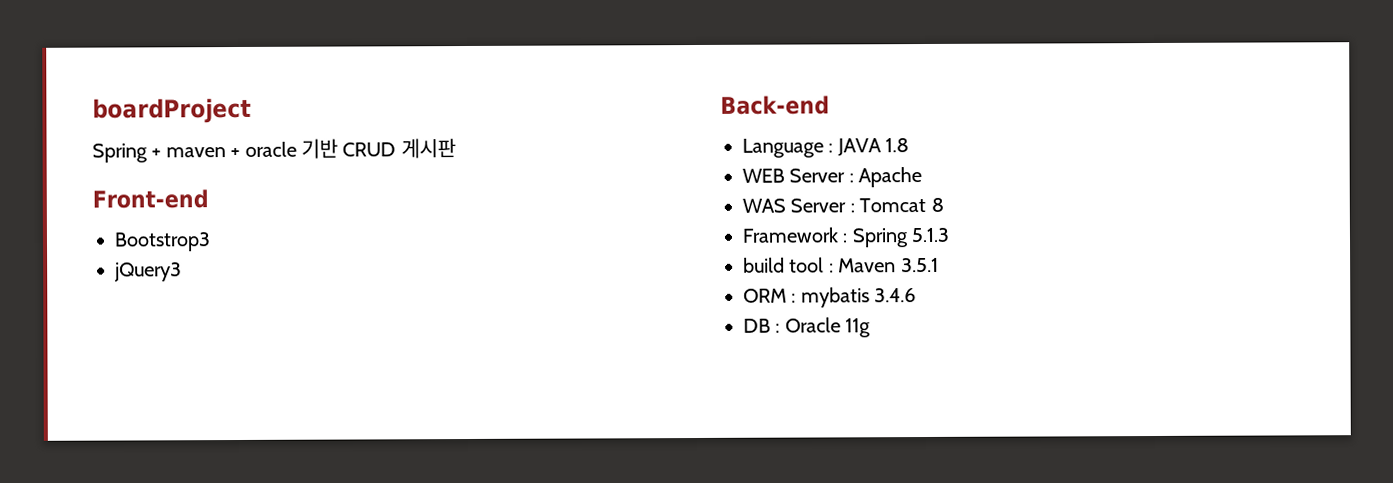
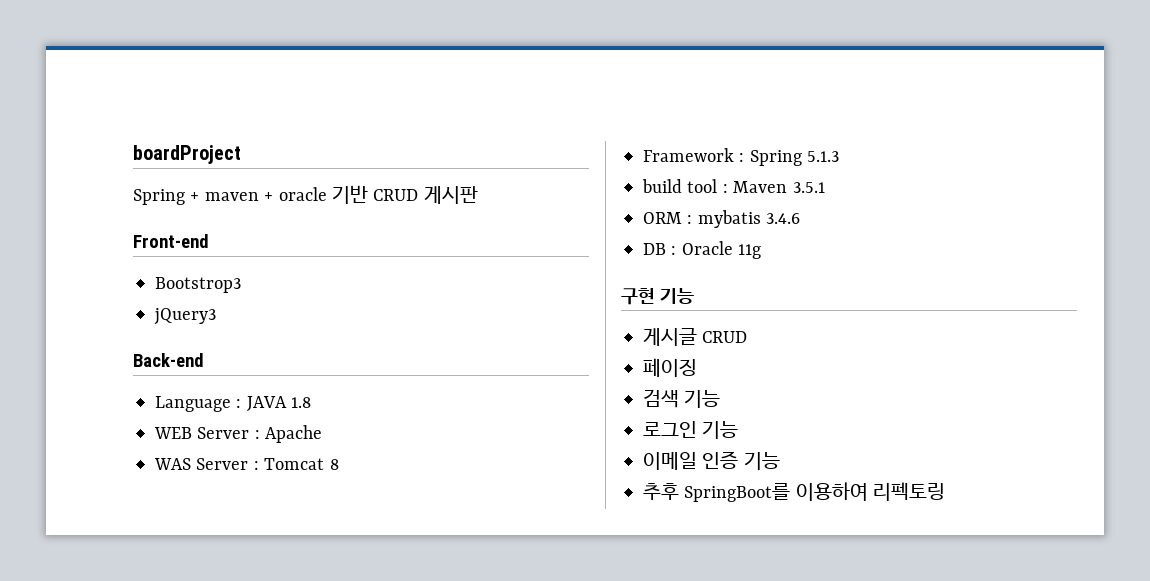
(872, 328) none -> [621,288,694,305] [643,328,748,346] [643,358,697,377] [643,389,721,408] [643,421,739,439] [643,451,780,470] [643,482,946,502] // 구현 기능 // 게시글 CRUD // 페이징 // 검색 기능 // 로그인 기능 // 이메일 인증 기능 // 추후 SpringBoot를 이용하여 리펙토링

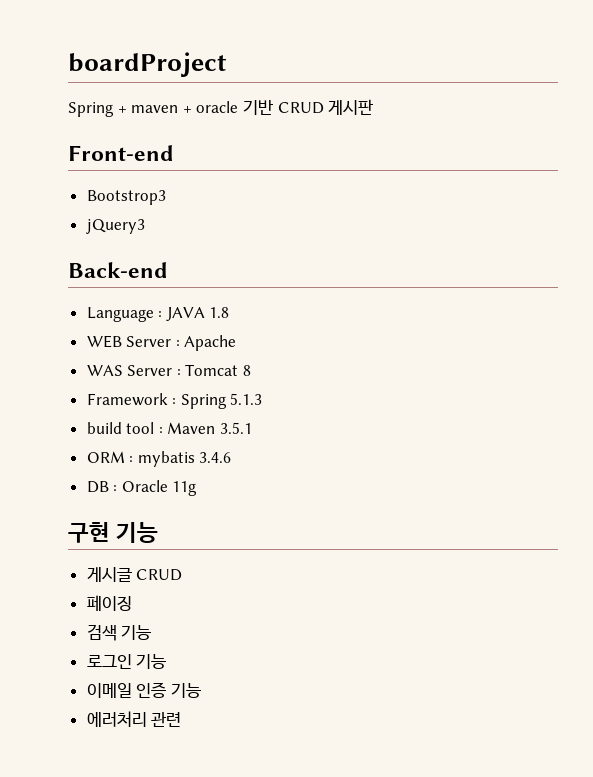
[643,482,946,502] 추후 SpringBoot를 이용하여 리펙토링 -> [86,711,182,727] 에러처리 관련

